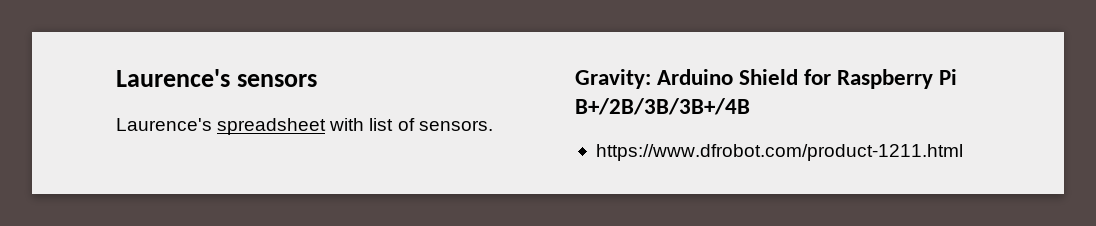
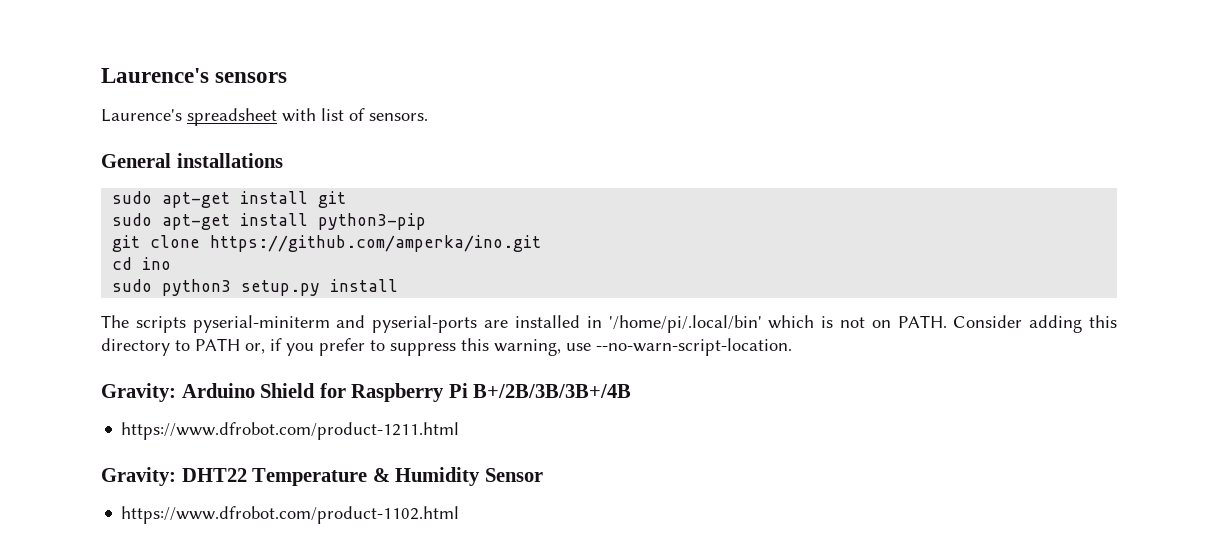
(493, 125) none -> [101,153,283,168] [112,191,347,208] [112,213,427,230] [112,235,542,252] [112,257,172,270] [112,279,399,296] [101,315,1117,333] [101,338,792,356] // General installations // sudo apt-get install git // sudo apt-get install python3-pip // git clone https://github.com/amperka/ino.git // cd ino // sudo python3 setup.py install // The scripts pyserial-miniterm and pyserial-ports are installed in '/home/pi/.local/bin' which is not on PATH. Consider adding this directory to PATH or, if you prefer to suppress this warning, use --no-warn-script-location.
(963, 152) none -> [101,467,543,486] [121,506,460,524] // Gravity: DHT22 Temperature & Humidity Sensor // https://www.dfrobot.com/product-1102.html

